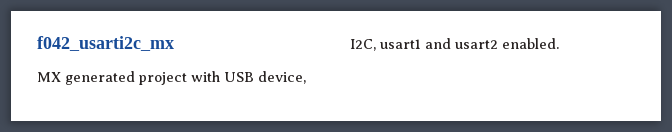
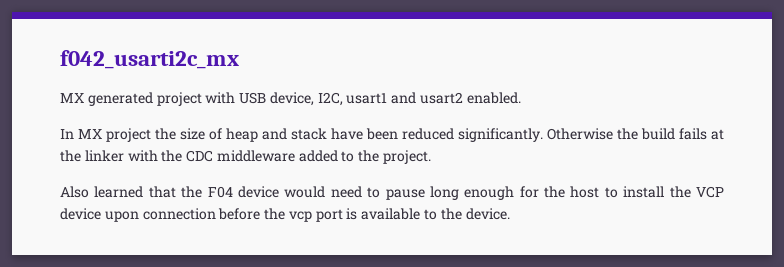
(559, 43) none -> [60,128,724,142] [60,150,432,164] [60,186,725,200] [60,208,510,222] // In MX project the size of heap and stack have been reduced significantly. Otherwise the build fails at the linker with the CDC middleware added to the project. // Also learned that the F04 device would need to pause long enough for the host to install the VCP device upon connection before the vcp port is available to the device.

